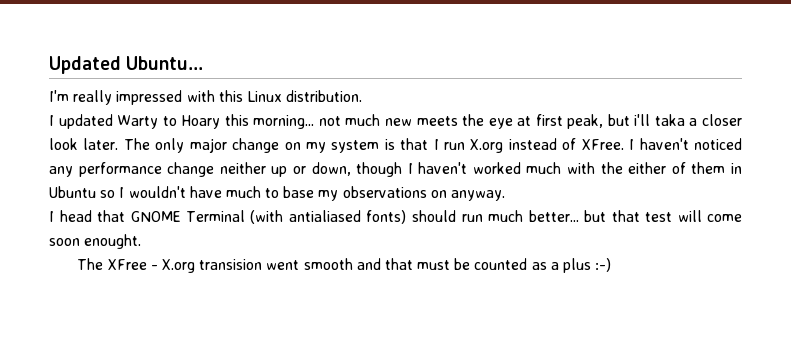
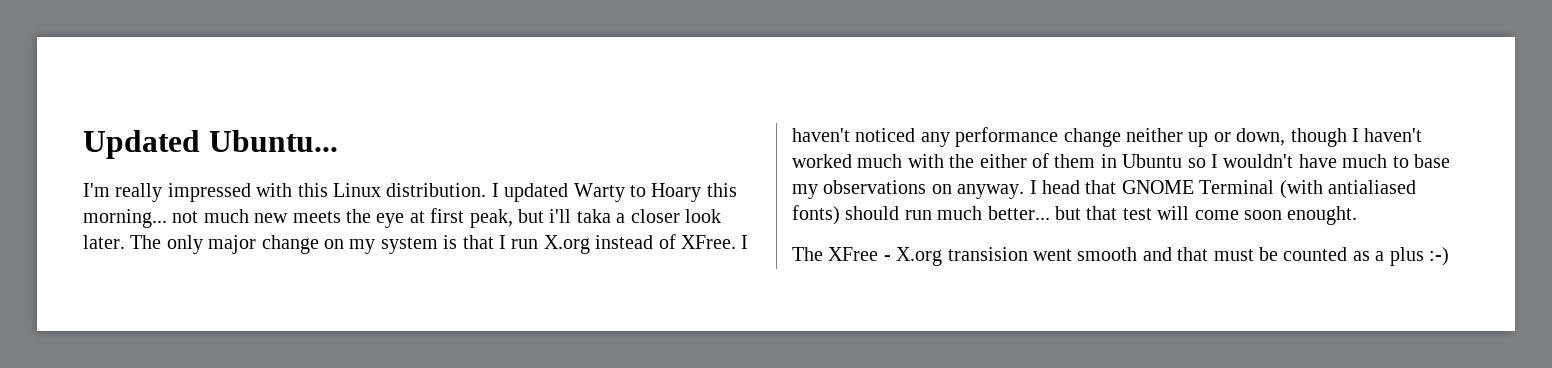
(363, 96) // -> (487, 190) none
(506, 195) // -> (1025, 191) none

